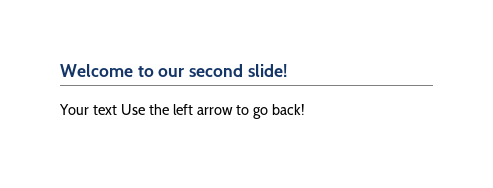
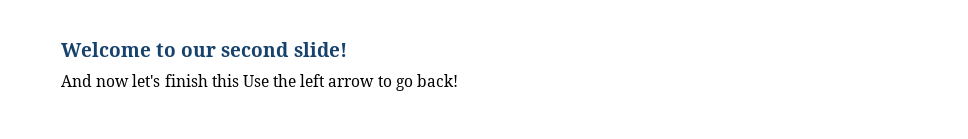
[59,104,117,115] Your text -> [61,74,239,87] And now let's finish this

